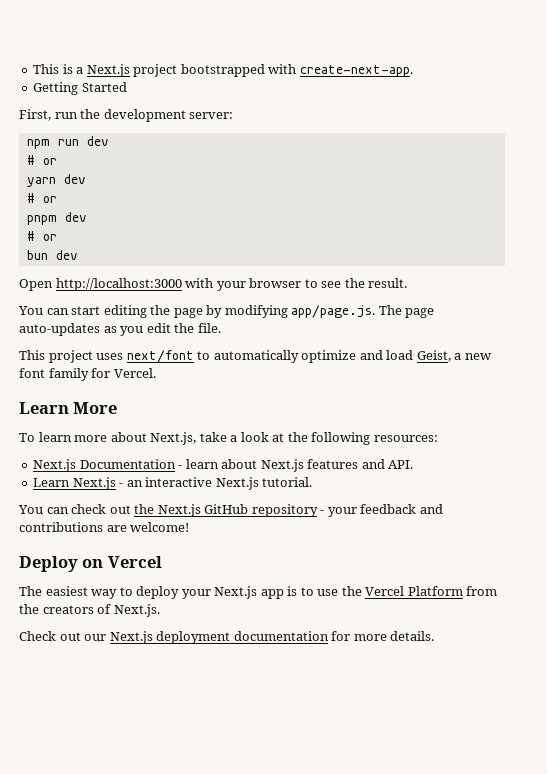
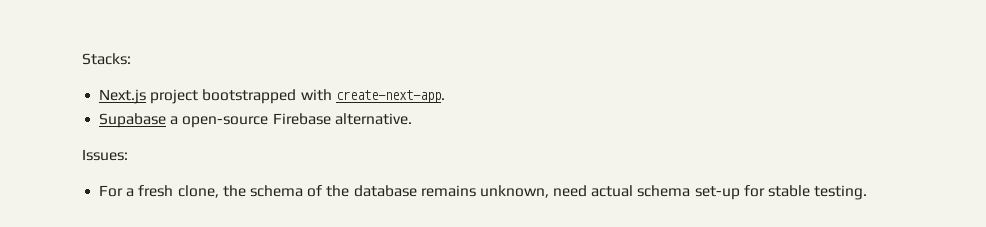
[33,64,84,74] This is a -> [82,53,131,65] Stacks: //
[33,82,127,95] [19,109,234,122] [26,136,109,149] [26,155,57,165] [26,174,86,187] [26,193,57,203] [26,212,87,225] [26,231,57,241] [26,250,78,260] [19,278,408,291] [18,305,435,318] [19,323,221,336] [19,350,492,363] [19,368,156,381] [19,402,118,414] [19,432,438,445] [33,459,414,472] [33,477,313,490] [18,504,443,517] [19,522,190,532] [19,556,162,572] [19,586,498,599] [19,604,160,617] [19,631,435,644] Getting Started // First, run the development server: // npm run dev // # or // yarn dev // # or // pnpm dev // # or // bun dev // Open http://localhost:3000 with your browser to see the result. // You can start editing the page by modifying app/page.js. The page auto-updates as you edit the file. // This project uses next/font to automatically optimize and load Geist, a new font family for Vercel. // Learn More // To learn more about Next.js, take a look at the following resources: // Next.js Documentation - learn about Next.js features and API. // Learn Next.js - an interactive Next.js tutorial. // You can check out the Next.js GitHub repository - your feedback and contributions are welcome! // Deploy on Vercel // The easiest way to deploy your Next.js app is to use the Vercel Platform from the creators of Next.js. // Check out our Next.js deployment documentation for more details. -> [99,113,412,128] [82,149,128,161] [99,185,868,200] Supabase a open-source Firebase alternative. // Issues: // For a fresh clone, the schema of the database remains unknown, need actual schema set-up for stable testing.

